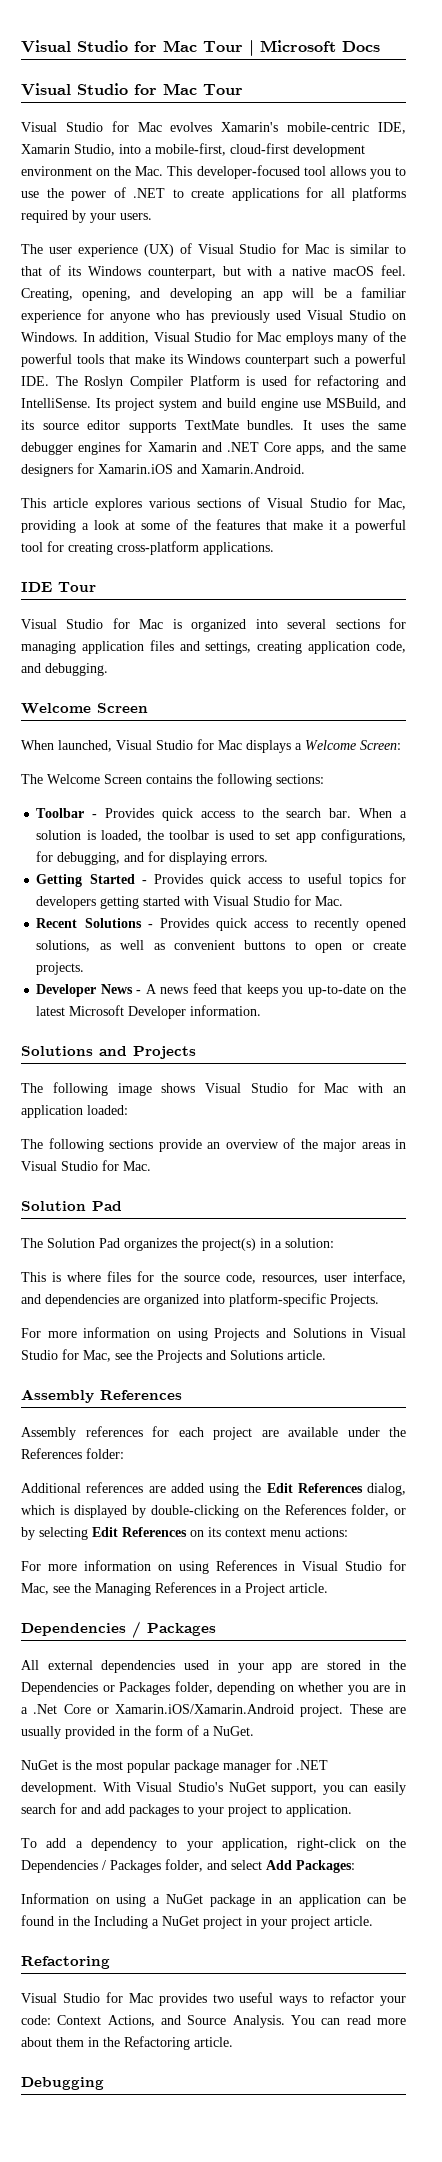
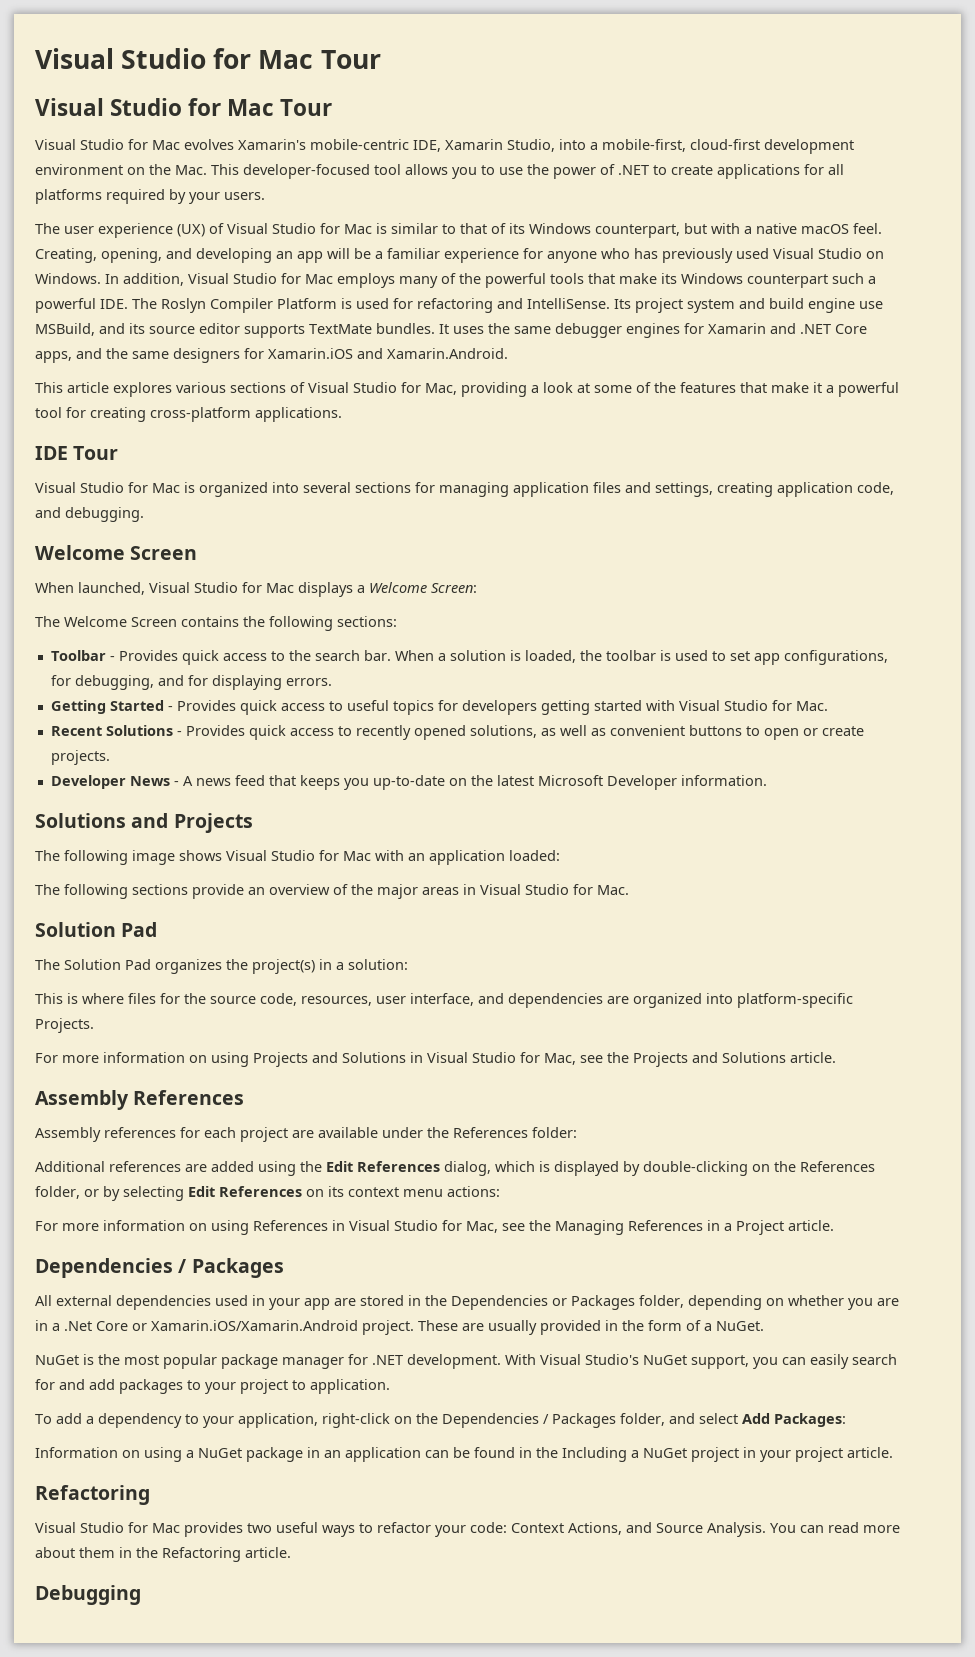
[21,40,380,56] Visual Studio for Mac Tour | Microsoft Docs -> [35,48,381,69] Visual Studio for Mac Tour

